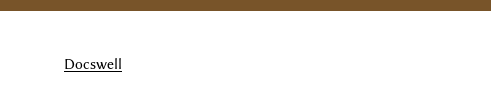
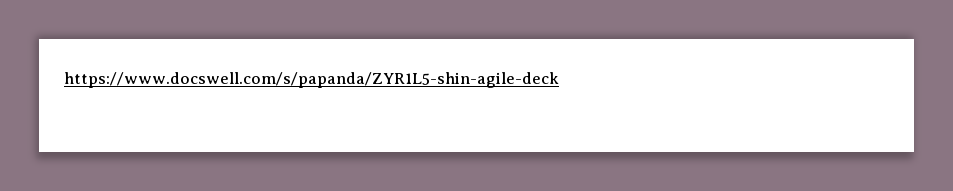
[64,58,122,70] Docswell -> [64,72,559,88] https://www.docswell.com/s/papanda/ZYR1L5-shin-agile-deck

